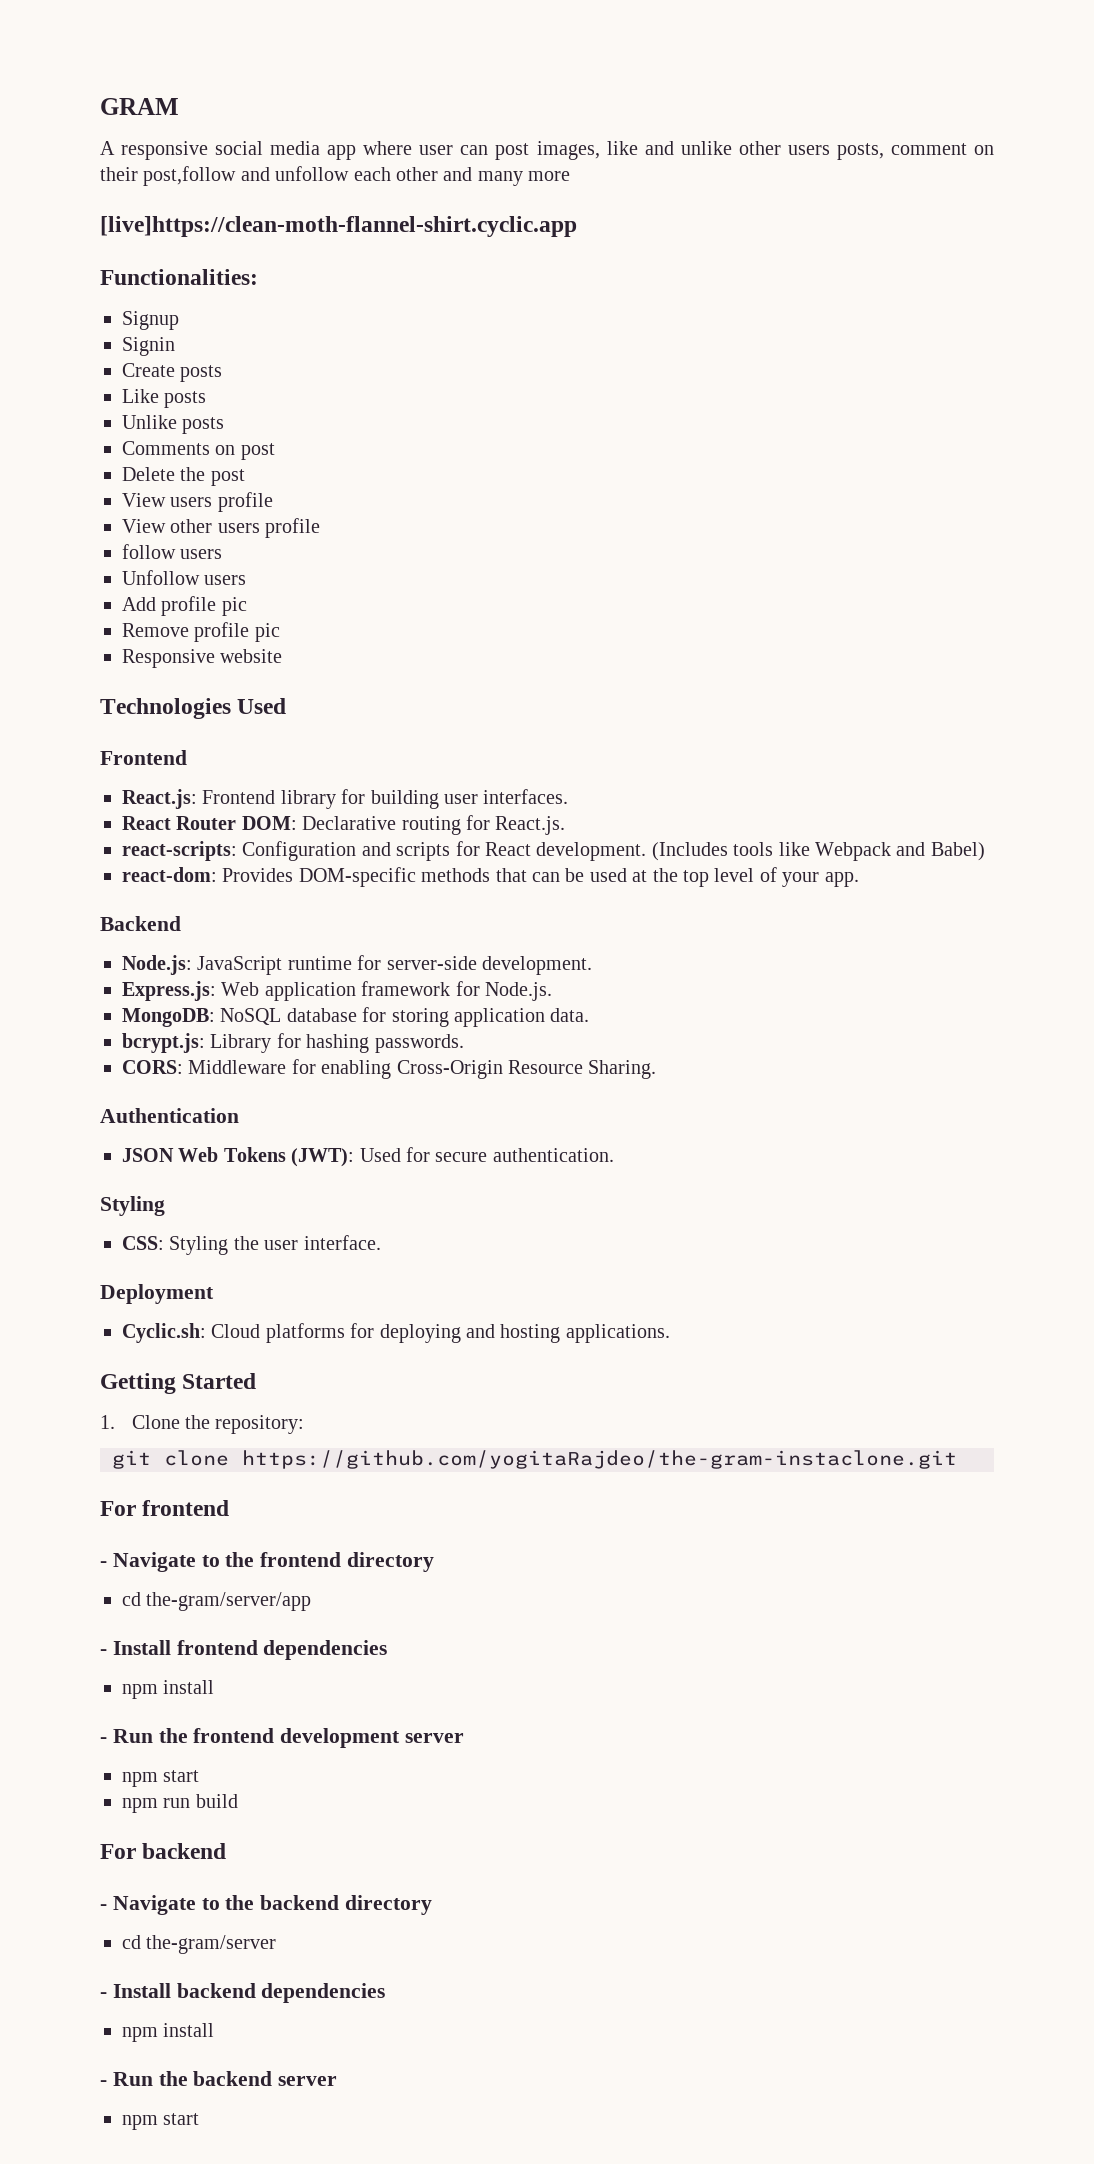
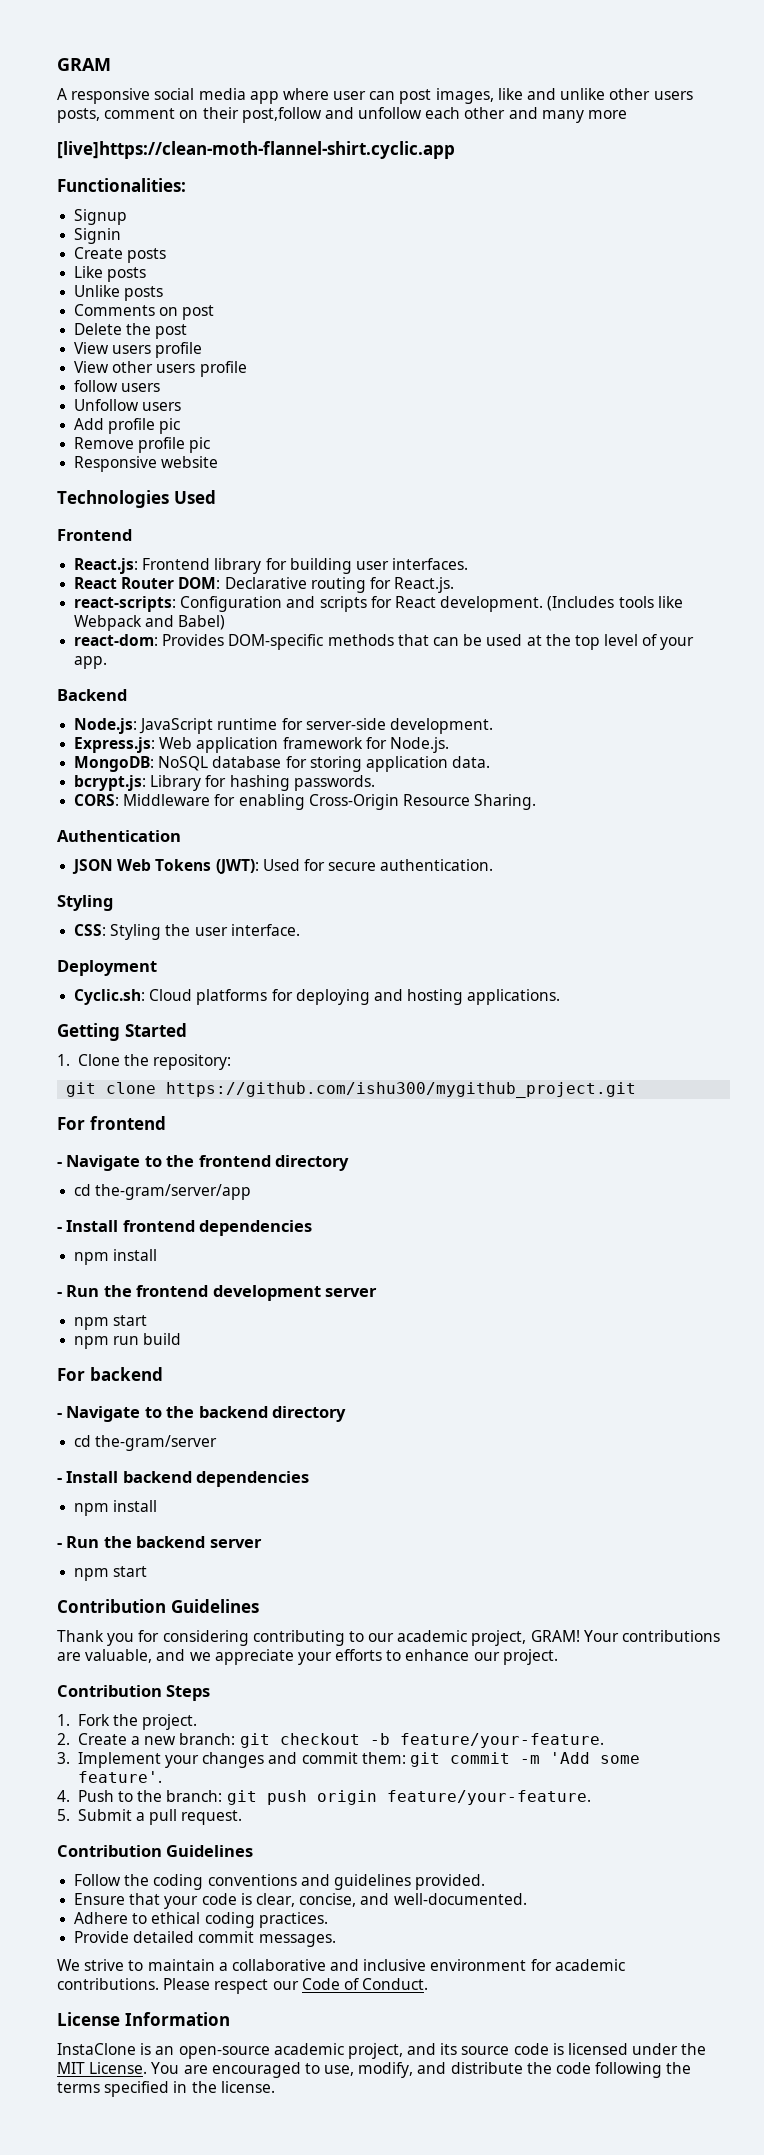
[242,1450,957,1469] https://github.com/yogitaRajdeo/the-gram-instaclone.git -> [166,1082,637,1098] https://github.com/ishu300/mygithub_project.git
(200, 2119) none -> [57,1599,259,1613] [57,1630,721,1646] [57,1649,558,1665] [57,1685,211,1701] [57,1714,198,1730] [57,1733,604,1748] [57,1752,640,1768] [77,1771,162,1783] [57,1790,591,1805] [57,1809,243,1825] [57,1845,254,1857] [74,1874,486,1890] [74,1893,527,1909] [74,1912,328,1928] [74,1931,336,1947] [57,1959,625,1971] [57,1978,429,1994] [57,2012,230,2026] [57,2043,707,2059] [57,2062,692,2078] [57,2081,275,2097] // Contribution Guidelines // Thank you for considering contributing to our academic project, GRAM! Your contributions are valuable, and we appreciate your efforts to enhance our project. // Contribution Steps // 1. Fork the project. // 2. Create a new branch: git checkout -b feature/your-feature. // 3. Implement your changes and commit them: git commit -m 'Add some feature'. // 4. Push to the branch: git push origin feature/your-feature. // 5. Submit a pull request. // Contribution Guidelines // Follow the coding conventions and guidelines provided. // Ensure that your code is clear, concise, and well-documented. // Adhere to ethical coding practices. // Provide detailed commit messages. // We strive to maintain a collaborative and inclusive environment for academic contributions. Please respect our Code of Conduct. // License Information // InstaClone is an open-source academic project, and its source code is licensed under the MIT License. You are encouraged to use, modify, and distribute the code following the terms specified in the license.

